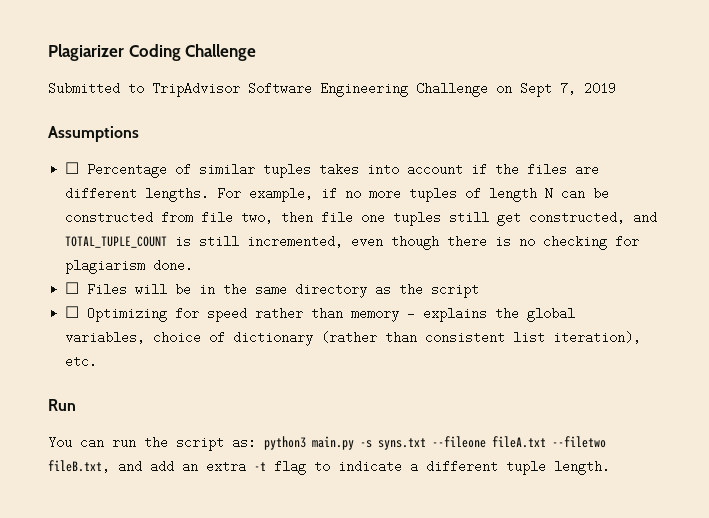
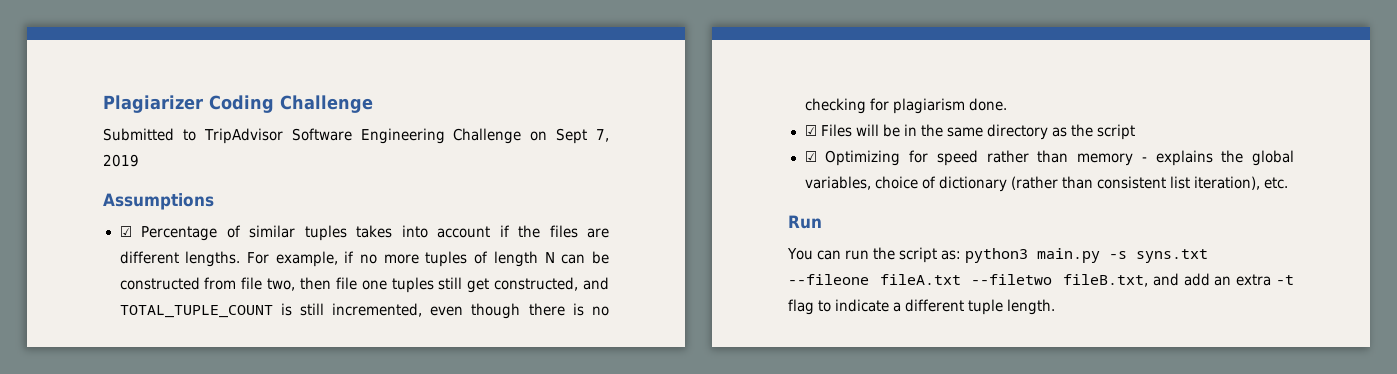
[65,162,80,174] ☐ -> [119,226,132,237] ☑
[65,282,80,294] ☐ -> [804,125,817,136] ☑
[65,306,80,318] ☐ -> [804,151,817,162] ☑

